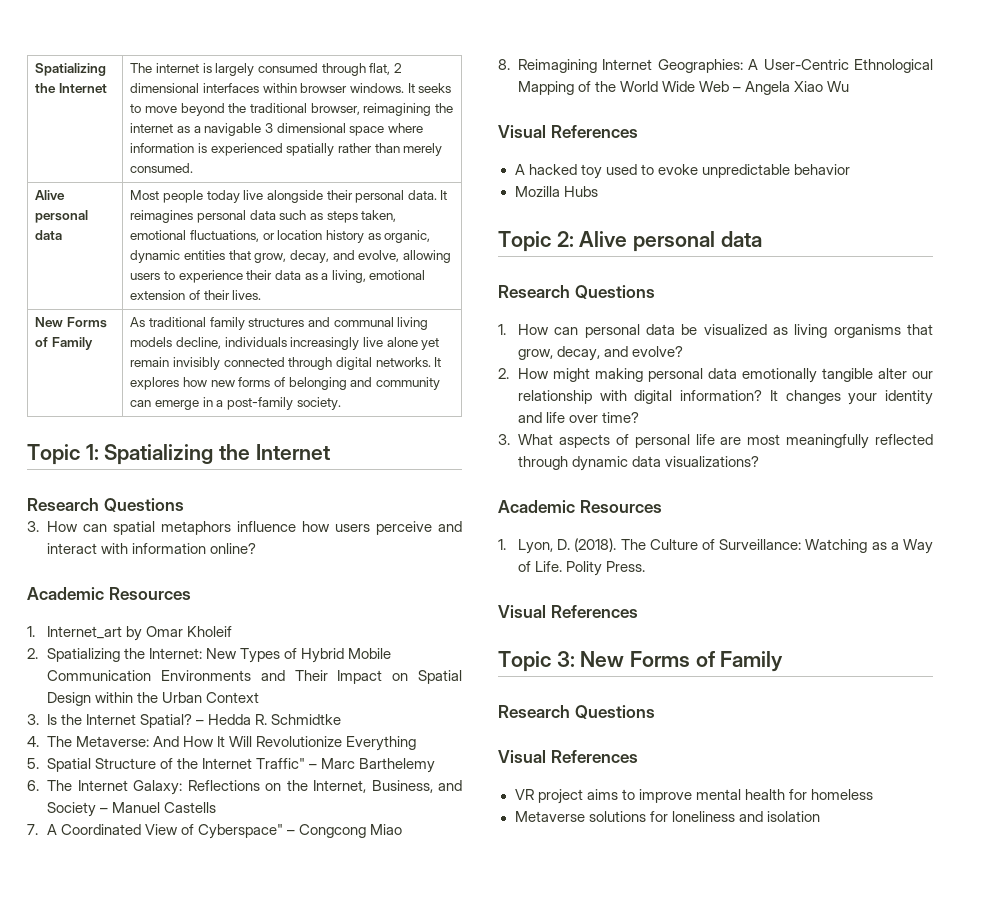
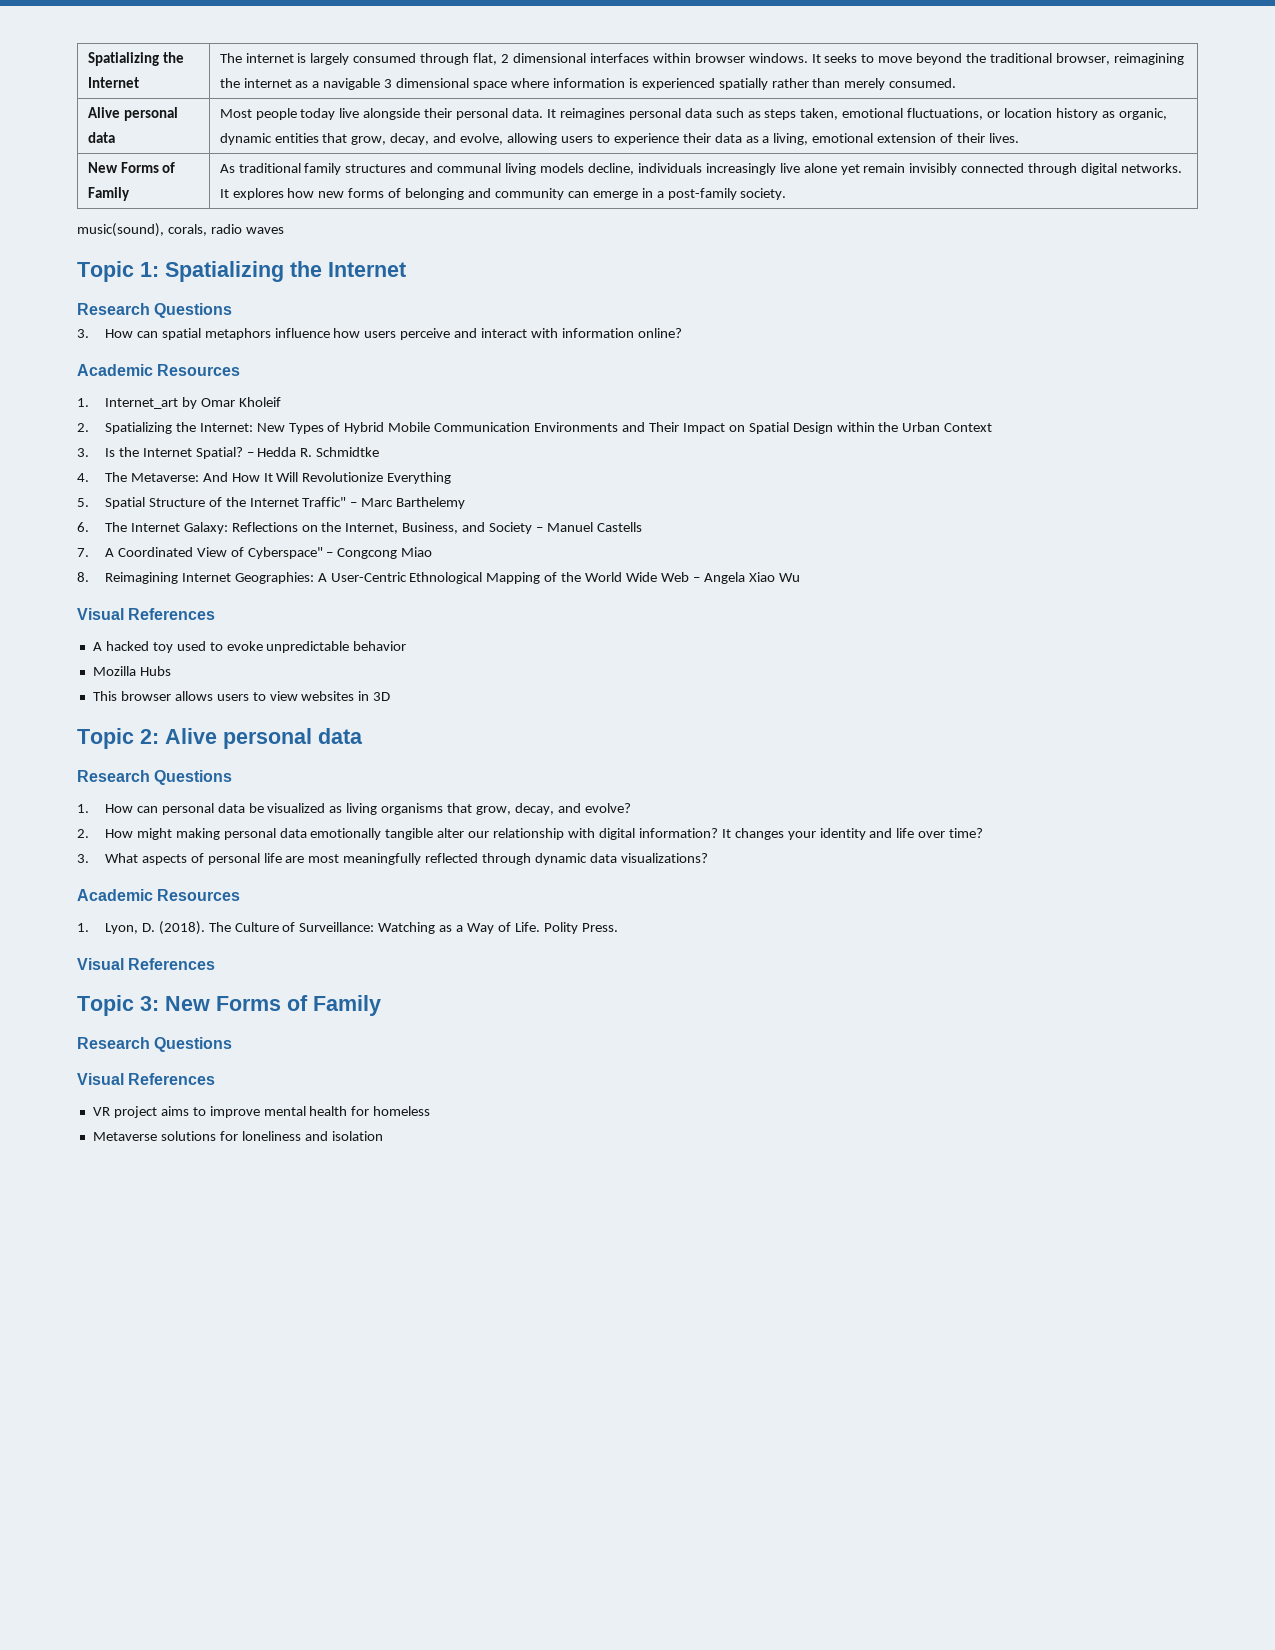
(341, 403) none -> [77,223,284,237] // music(sound), corals, radio waves
(598, 191) none -> [92,691,391,701] // This browser allows users to view websites in 3D

